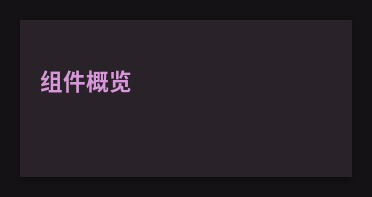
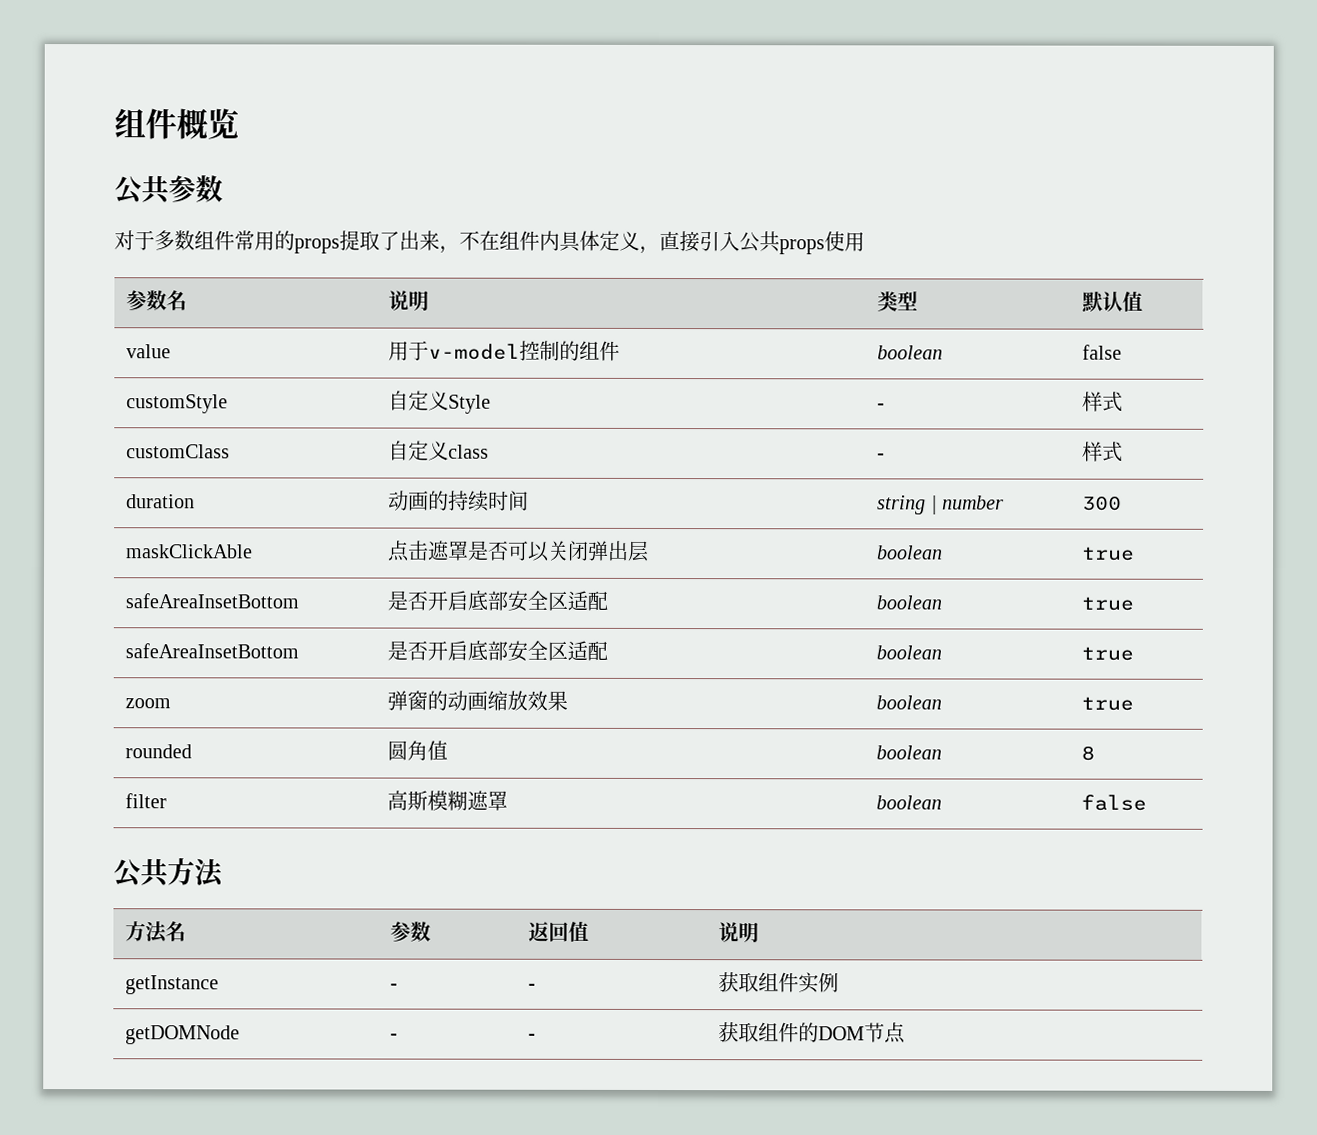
(132, 81) none -> [114,175,223,205] [114,230,865,255] [126,290,188,311] [388,290,430,311] [877,291,919,312] [1082,291,1144,313] [126,344,172,359] [388,340,621,361] [877,345,944,360] [1082,344,1123,360] [126,394,229,414] [388,390,492,414] [877,403,886,410] [1082,391,1124,412] [126,444,231,459] [388,440,490,461] [877,453,886,460] [1082,441,1124,462] [126,494,196,509] [388,490,530,512] [877,495,1005,515] [1082,495,1123,511] [126,544,254,559] [388,540,650,562] [877,545,944,560] [1082,546,1136,561] [125,593,300,609] [387,590,609,612] [876,595,943,610] [1081,596,1135,611] [125,643,300,659] [387,640,609,662] [876,645,943,660] [1081,646,1135,661] [125,698,172,709] [387,690,569,711] [876,695,943,710] [1081,696,1135,711] [125,744,193,759] [387,740,449,761] [876,745,943,760] [1081,745,1096,761] [125,793,168,809] [387,790,509,811] [876,795,943,810] [1081,794,1148,811] [113,857,225,888] [125,921,187,944] [390,921,432,942] [528,921,590,942] [718,922,760,943] [125,975,220,995] [390,983,399,990] [528,983,537,990] [718,972,840,994] [125,1025,241,1045] [390,1033,399,1040] [528,1033,537,1040] [718,1022,907,1044] // 公共参数 // 对于多数组件常用的props提取了出来，不在组件内具体定义，直接引入公共props使用 // 参数名 | 说明 | 类型 | 默认值 // value | 用于v-model控制的组件 | boolean | false // customStyle | 自定义Style | - | 样式 // customClass | 自定义class | - | 样式 // duration | 动画的持续时间 | string | number | 300 // maskClickAble | 点击遮罩是否可以关闭弹出层 | boolean | true // safeAreaInsetBottom | 是否开启底部安全区适配 | boolean | true // safeAreaInsetBottom | 是否开启底部安全区适配 | boolean | true // zoom | 弹窗的动画缩放效果 | boolean | true // rounded | 圆角值 | boolean | 8 // filter | 高斯模糊遮罩 | boolean | false // 公共方法 // 方法名 | 参数 | 返回值 | 说明 // getInstance | - | - | 获取组件实例 // getDOMNode | - | - | 获取组件的DOM节点

